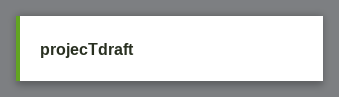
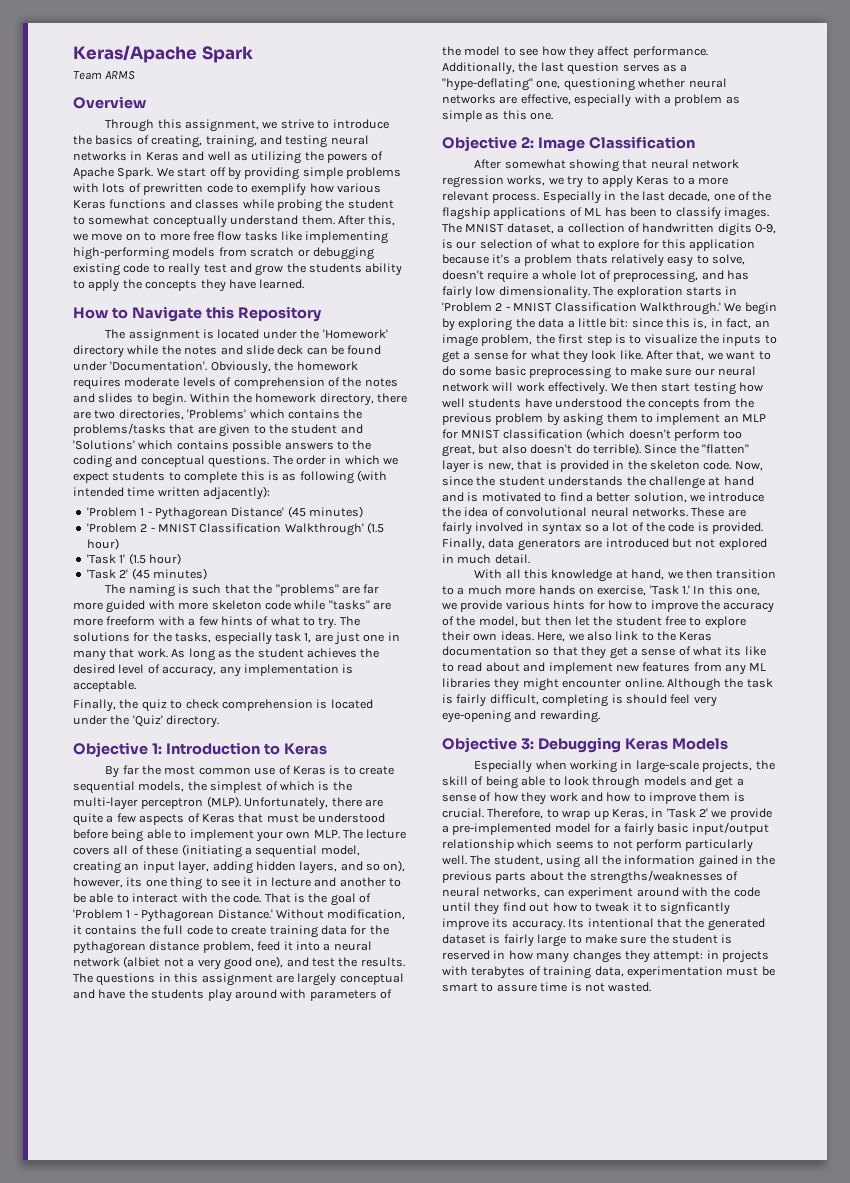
[40,43,134,58] projecTdraft -> [73,45,253,63] [73,71,136,80] [73,96,146,109] [105,119,389,132] [73,135,369,148] [73,151,384,164] [73,167,401,180] [73,183,381,196] [73,199,394,212] [73,215,396,228] [73,231,389,244] [73,247,374,260] [73,263,403,276] [73,279,305,292] [73,306,322,322] [105,329,388,342] [73,345,382,358] [73,361,358,374] [73,377,398,390] [73,393,407,406] [73,409,363,420] [73,423,363,437] [73,440,372,452] [73,455,398,468] [73,470,387,484] [73,486,271,500] [86,506,363,520] [86,522,384,536] [86,538,119,550] [86,553,181,565] [86,568,207,580] [105,584,380,597] [73,600,391,613] [73,616,360,629] [73,632,400,645] [73,648,380,661] [73,664,354,677] [73,680,136,692] [73,699,373,712] [73,715,220,728] [73,742,327,757] [105,765,395,778] [73,781,352,794] [73,796,383,810] [73,813,386,826] [73,829,407,842] [73,844,360,858] [73,860,406,874] [73,877,402,890] [73,893,372,906] [73,909,406,922] [73,925,389,938] [73,941,372,954] [73,956,405,970] [73,973,404,986] [73,989,392,1002] [442,46,708,59] [442,62,688,75] [442,78,727,91] [442,94,740,107] [442,110,554,122] [442,136,695,152] [474,159,740,172] [442,175,729,188] [442,191,772,204] [442,207,769,220] [442,223,776,236] [442,239,756,251] [442,254,745,267] [442,270,749,283] [442,286,738,299] [442,302,777,315] [442,318,770,331] [442,334,777,347] [442,350,771,363] [442,366,756,379] [442,382,763,395] [442,398,754,410] [442,413,766,426] [442,428,743,441] [442,443,749,457] [442,460,763,473] [442,476,754,489] [442,492,765,503] [442,507,746,517] [442,522,764,535] [442,538,767,551] [442,554,530,564] [474,569,777,582] [442,585,761,596] [442,600,775,613] [442,616,746,628] [442,631,713,642] [442,646,766,659] [442,662,767,675] [442,678,773,691] [442,694,717,707] [442,710,600,723] [442,737,728,753] [474,760,775,773] [442,776,744,789] [442,792,745,805] [442,808,772,820] [442,822,769,836] [442,839,754,852] [442,855,776,868] [442,870,738,884] [442,887,760,899] [442,902,731,915] [442,918,765,931] [442,934,733,947] [442,950,769,963] [442,966,775,979] [442,982,652,992] Keras/Apache Spark // Team ARMS // Overview // Through this assignment, we strive to introduce the basics of creating, training, and testing neural networks in Keras and well as utilizing the powers of Apache Spark. We start off by providing simple problems with lots of prewritten code to exemplify how various Keras functions and classes while probing the student to somewhat conceptually understand them. After this, we move on to more free flow tasks like implementing high-performing models from scratch or debugging existing code to really test and grow the students ability to apply the concepts they have learned. // How to Navigate this Repository // The assignment is located under the 'Homework' directory while the notes and slide deck can be found under 'Documentation'. Obviously, the homework requires moderate levels of comprehension of the notes and slides to begin. Within the homework directory, there are two directories, 'Problems' which contains the problems/tasks that are given to the student and 'Solutions' which contains possible answers to the coding and conceptual questions. The order in which we expect students to complete this is as following (with intended time written adjacently): // 'Problem 1 - Pythagorean Distance' (45 minutes) // 'Problem 2 - MNIST Classification Walkthrough' (1.5 hour) // 'Task 1' (1.5 hour) // 'Task 2' (45 minutes) // The naming is such that the "problems" are far more guided with more skeleton code while "tasks" are more freeform with a few hints of what to try. The solutions for the tasks, especially task 1, are just one in many that work. As long as the student achieves the desired level of accuracy, any implementation is acceptable. // Finally, the quiz to check comprehension is located under the 'Quiz' directory. // Objective 1: Introduction to Keras // By far the most common use of Keras is to create sequential models, the simplest of which is the multi-layer perceptron (MLP). Unfortunately, there are quite a few aspects of Keras that must be understood before being able to implement your own MLP. The lecture covers all of these (initiating a sequential model, creating an input layer, adding hidden layers, and so on), however, its one thing to see it in lecture and another to be able to interact with the code. That is the goal of 'Problem 1 - Pythagorean Distance.' Without modification, it contains the full code to create training data for the pythagorean distance problem, feed it into a neural network (albiet not a very good one), and test the results. The questions in this assignment are largely conceptual and have the students play around with parameters of the model to see how they affect performance. Additionally, the last question serves as a "hype-deflating" one, questioning whether neural networks are effective, especially with a problem as simple as this one. // Objective 2: Image Classification // After somewhat showing that neural network regression works, we try to apply Keras to a more relevant process. Especially in the last decade, one of the flagship applications of ML has been to classify images. The MNIST dataset, a collection of handwritten digits 0-9, is our selection of what to explore for this application because it's a problem thats relatively easy to solve, doesn't require a whole lot of preprocessing, and has fairly low dimensionality. The exploration starts in 'Problem 2 - MNIST Classification Walkthrough.' We begin by exploring the data a little bit: since this is, in fact, an image problem, the first step is to visualize the inputs to get a sense for what they look like. After that, we want to do some basic preprocessing to make sure our neural network will work effectively. We then start testing how well students have understood the concepts from the previous problem by asking them to implement an MLP for MNIST classification (which doesn't perform too great, but also doesn't do terrible). Since the "flatten" layer is new, that is provided in the skeleton code. Now, since the student understands the challenge at hand and is motivated to find a better solution, we introduce the idea of convolutional neural networks. These are fairly involved in syntax so a lot of the code is provided. Finally, data generators are introduced but not explored in much detail. // With all this knowledge at hand, we then transition to a much more hands on exercise, 'Task 1.' In this one, we provide various hints for how to improve the accuracy of the model, but then let the student free to explore their own ideas. Here, we also link to the Keras documentation so that they get a sense of what its like to read about and implement new features from any ML libraries they might encounter online. Although the task is fairly difficult, completing is should feel very eye-opening and rewarding. // Objective 3: Debugging Keras Models // Especially when working in large-scale projects, the skill of being able to look through models and get a sense of how they work and how to improve them is crucial. Therefore, to wrap up Keras, in 'Task 2' we provide a pre-implemented model for a fairly basic input/output relationship which seems to not perform particularly well. The student, using all the information gained in the previous parts about the strengths/weaknesses of neural networks, can experiment around with the code until they find out how to tweak it to signficantly improve its accuracy. Its intentional that the generated dataset is fairly large to make sure the student is reserved in how many changes they attempt: in projects with terabytes of training data, experimentation must be smart to assure time is not wasted.

